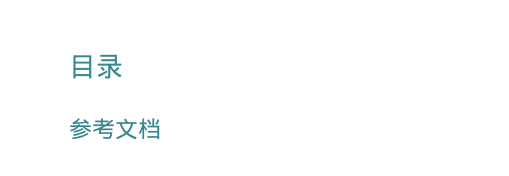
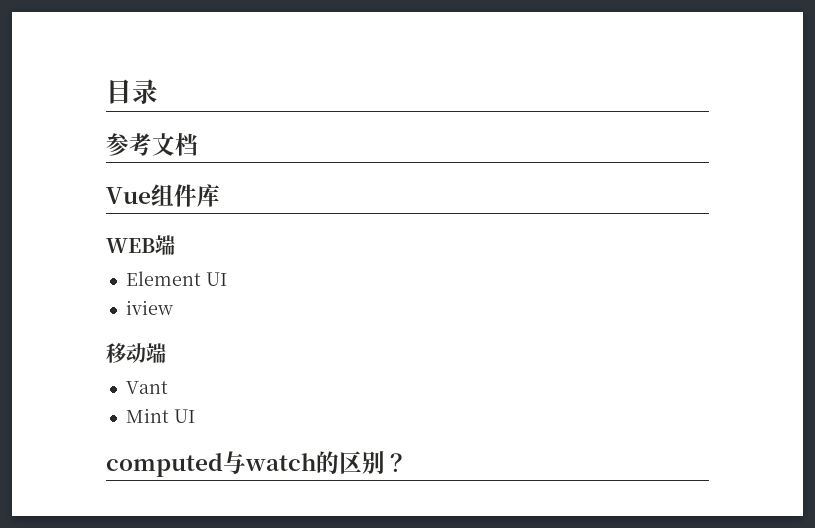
(161, 129) none -> [106,184,220,207] [106,235,175,255] [125,271,227,286] [125,300,173,315] [106,343,166,363] [125,381,168,394] [125,408,195,423] [106,451,408,477] // Vue组件库 // WEB端 // Element UI // iview // 移动端 // Vant // Mint UI // computed与watch的区别？

